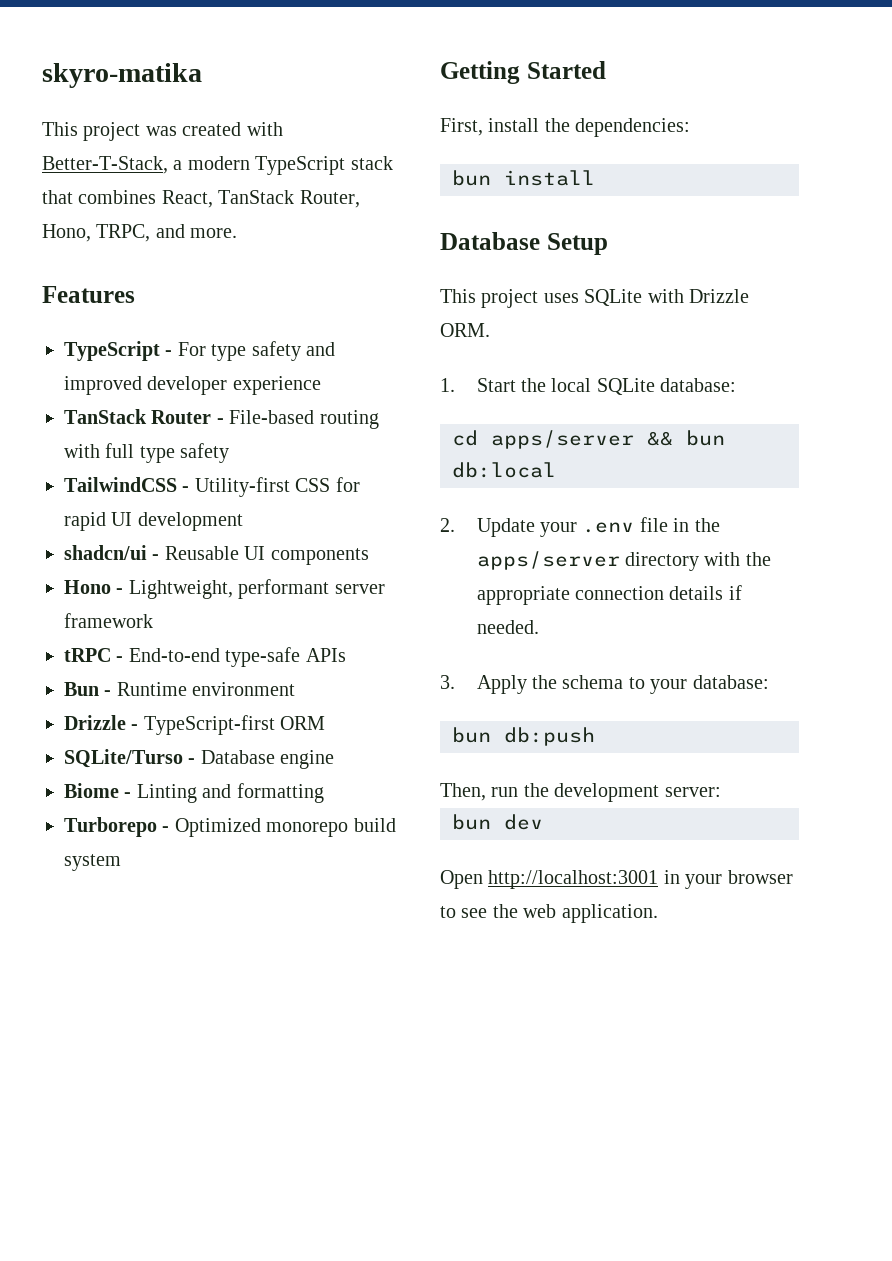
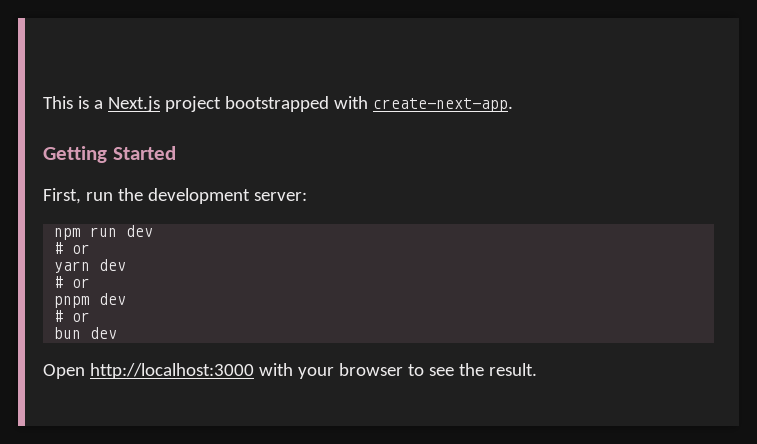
[42,63,202,88] [42,122,283,141] [42,156,393,175] [42,190,360,208] [42,224,238,242] [42,286,135,303] [64,341,335,361] [64,376,321,395] [64,409,379,429] [64,443,230,463] [64,477,360,497] [64,512,243,531] [64,545,369,565] [64,579,385,599] [64,613,153,628] [64,647,346,667] [64,682,296,696] [64,715,326,735] [64,749,335,769] [64,783,324,803] [64,817,396,837] [64,854,121,871] [440,61,606,84] [440,118,691,137] [452,170,595,186] [440,232,608,255] [440,289,749,308] [440,323,490,337] [440,378,737,395] [452,430,725,449] [452,462,556,478] [440,517,720,537] [476,551,771,571] [476,585,742,605] [476,620,539,634] [440,675,769,694] [452,727,595,746] [440,783,721,802] skyro-matika // This project was created with Better-T-Stack, a modern TypeScript stack that combines React, TanStack Router, Hono, TRPC, and more. // Features // TypeScript - For type safety and improved developer experience // TanStack Router - File-based routing with full type safety // TailwindCSS - Utility-first CSS for rapid UI development // shadcn/ui - Reusable UI components // Hono - Lightweight, performant server framework // tRPC - End-to-end type-safe APIs // Bun - Runtime environment // Drizzle - TypeScript-first ORM // SQLite/Turso - Database engine // Biome - Linting and formatting // Turborepo - Optimized monorepo build system // Getting Started // First, install the dependencies: // bun install // Database Setup // This project uses SQLite with Drizzle ORM. // 1. Start the local SQLite database: // cd apps/server && bun db:local // 2. Update your .env file in the apps/server directory with the appropriate connection details if needed. // 3. Apply the schema to your database: // bun db:push // Then, run the development server: -> [43,96,513,112] [43,146,176,163] [43,188,307,204] [54,225,154,240] [54,242,91,254] [54,259,127,273] [54,276,91,288] [54,293,127,308] [54,310,91,322] This is a Next.js project bootstrapped with create-next-app. // Getting Started // First, run the development server: // npm run dev // # or // yarn dev // # or // pnpm dev // # or
[488,870,680,889] http://localhost:3001 in -> [89,363,293,379] http://localhost:3000 with
[523,904,658,923] web application. -> [488,363,537,376] result.

